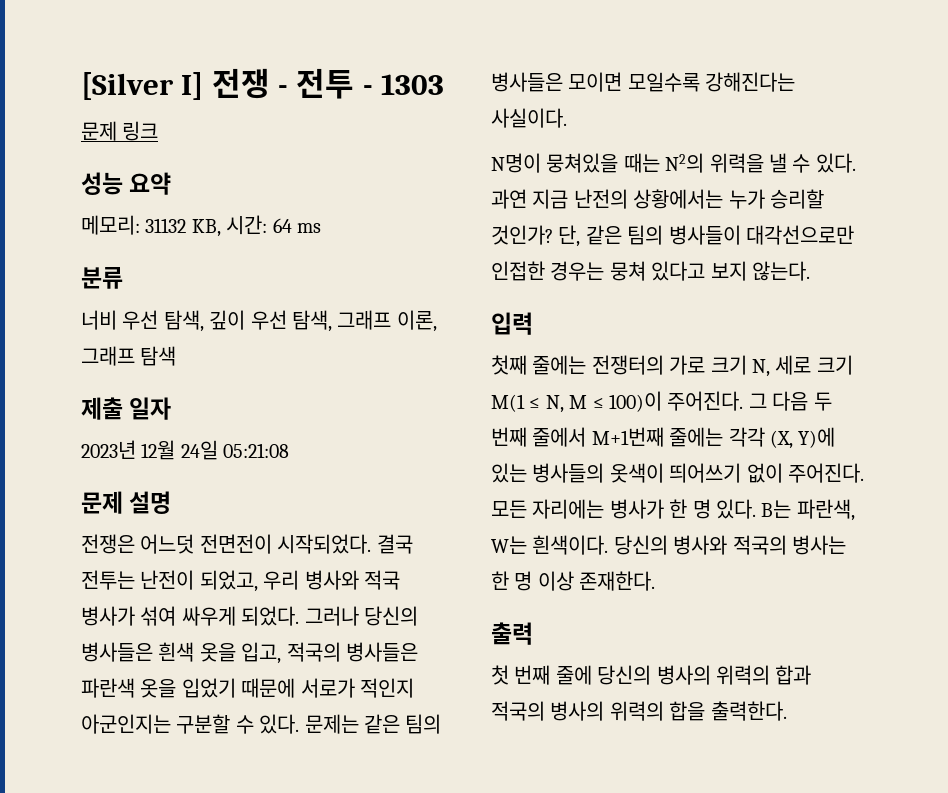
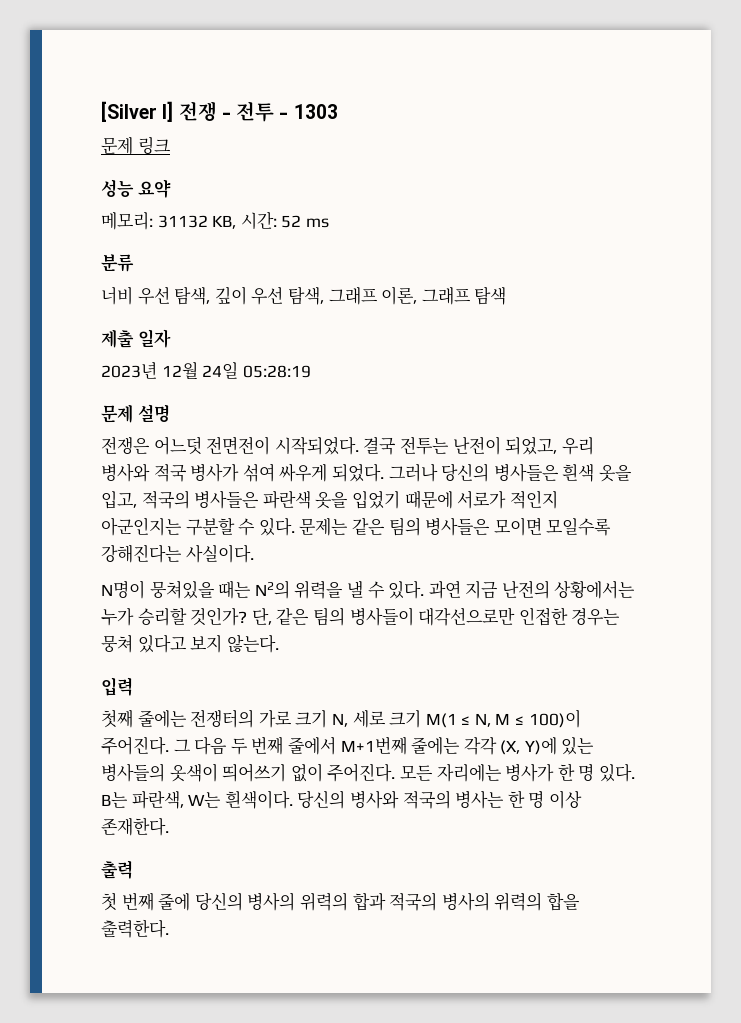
[272,218,292,233] 64 -> [281,215,302,228] 52
[223,443,290,458] 05:21:08 -> [242,365,311,378] 05:28:19

